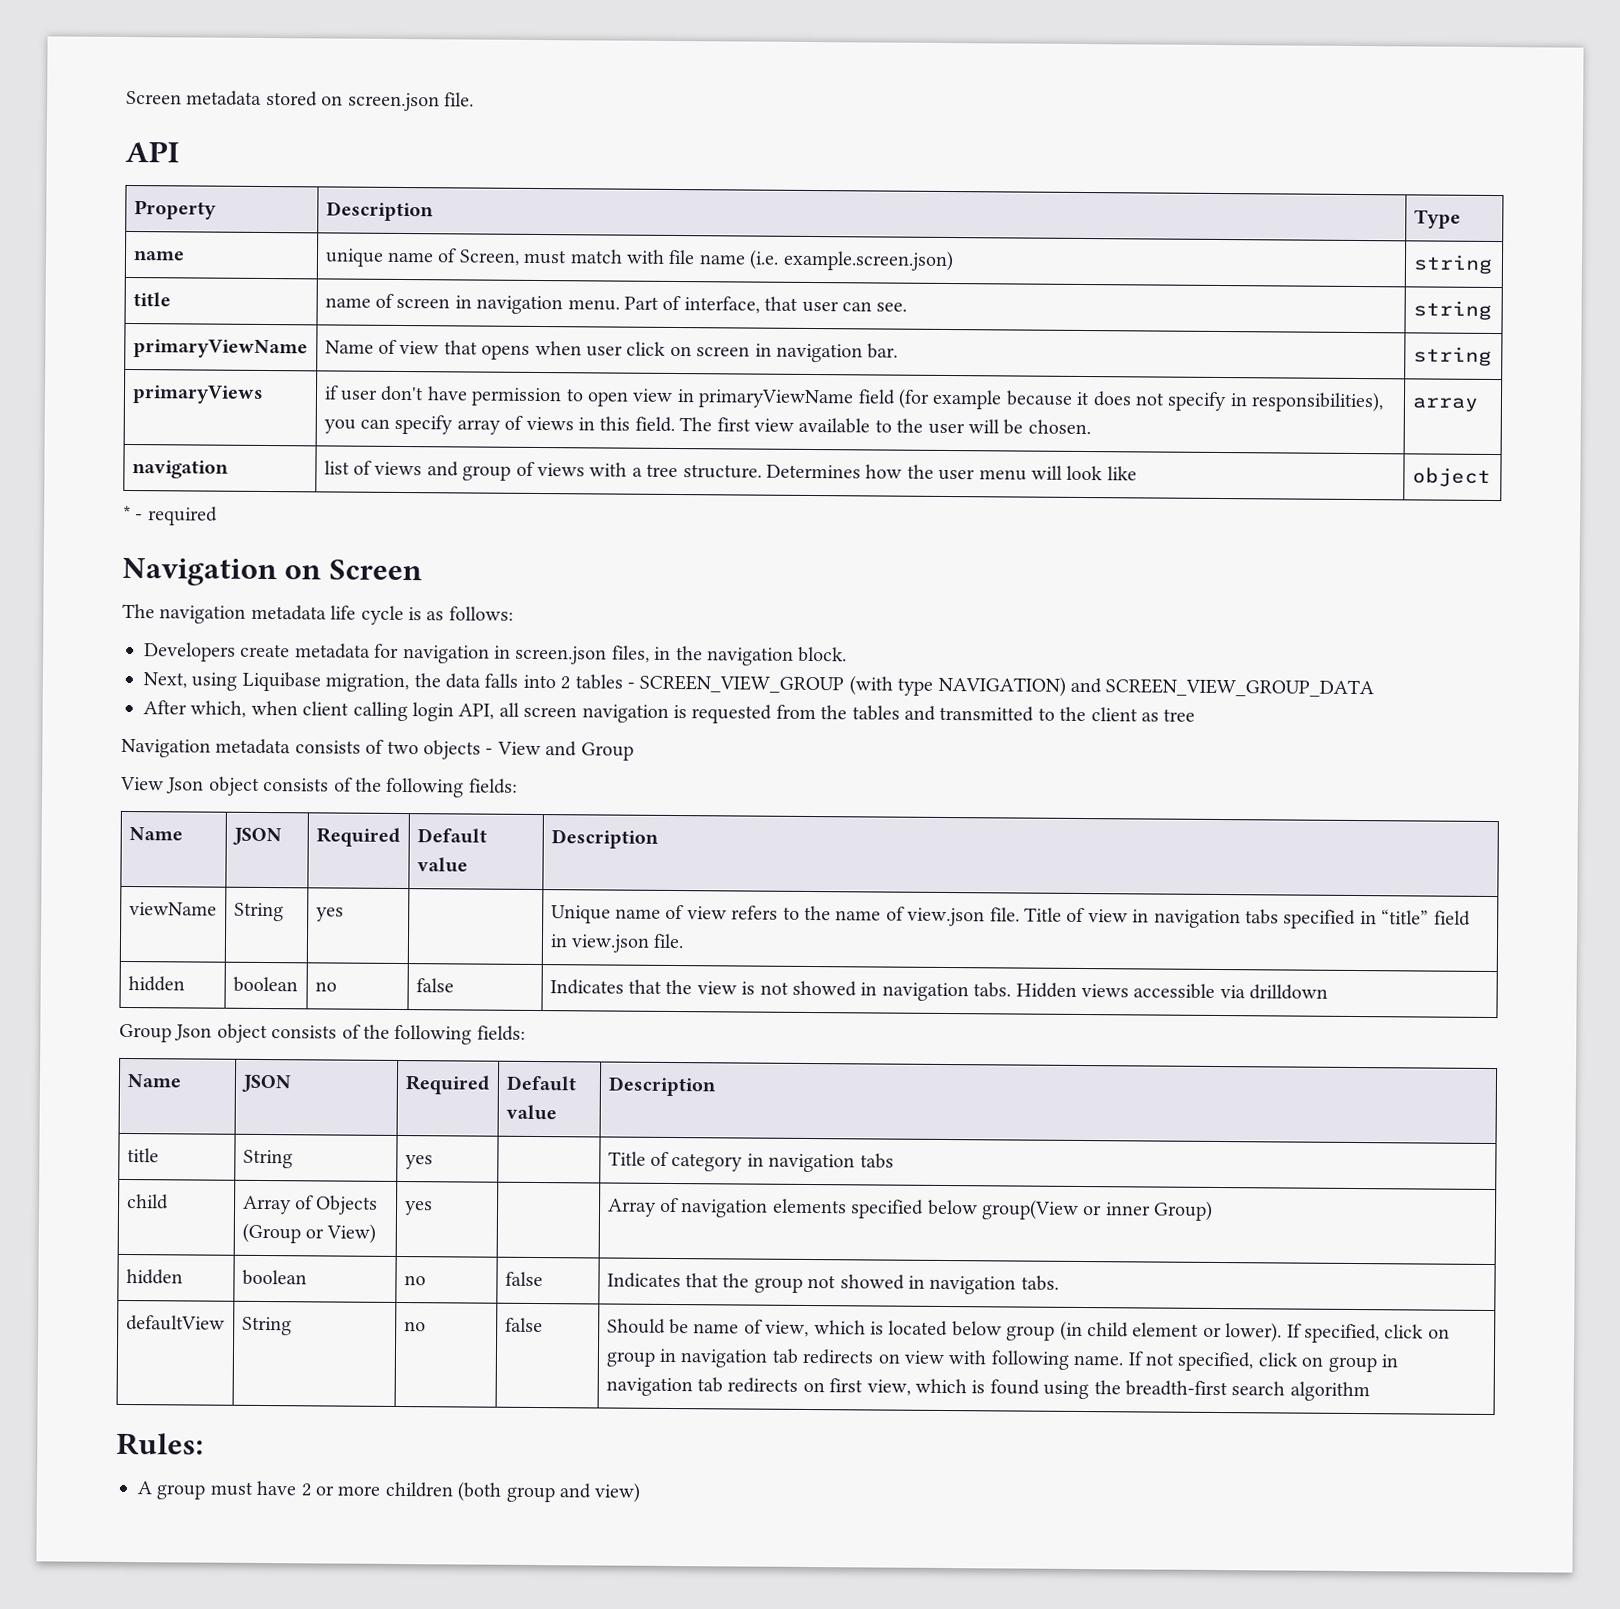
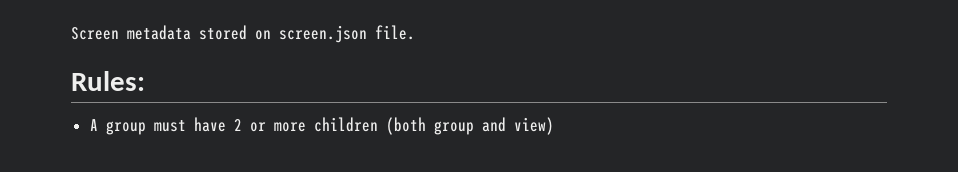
[125,140,179,163] [133,200,217,220] [325,201,434,222] [1413,209,1461,229] [132,250,185,261] [324,248,954,272] [1412,254,1493,274] [132,292,171,307] [324,293,908,315] [1412,300,1492,320] [132,339,308,359] [324,339,899,363] [1412,346,1492,366] [131,385,264,404] [323,385,1385,413] [323,414,1091,435] [1411,397,1478,412] [131,460,229,479] [323,460,1137,481] [1411,467,1491,487] [123,505,218,526] [122,557,422,587] [122,603,514,626] [144,642,848,666] [143,671,1375,698] [143,700,1196,724] [121,738,634,761] [120,776,518,798] [128,827,183,841] [231,827,282,846] [315,827,400,847] [416,828,487,844] [416,857,468,873] [550,829,659,849] [128,902,217,916] [233,902,284,922] [315,907,344,922] [550,904,1471,930] [549,933,685,953] [127,976,185,992] [232,976,298,993] [314,981,337,992] [415,978,454,993] [549,979,1329,1002] [119,1023,526,1045] [126,1074,182,1088] [240,1074,292,1093] [404,1075,490,1095] [505,1075,577,1092] [505,1104,557,1121] [607,1076,716,1097] [126,1147,159,1163] [242,1149,293,1169] [404,1155,433,1170] [607,1151,894,1173] [126,1193,169,1210] [241,1195,379,1215] [241,1222,377,1244] [403,1201,433,1216] [606,1197,1214,1221] [125,1268,183,1285] [241,1269,307,1286] [403,1275,426,1286] [504,1271,543,1287] [606,1272,1059,1295] [125,1314,225,1331] [241,1316,292,1336] [403,1321,426,1332] [504,1317,543,1333] [606,1318,1450,1344] [605,1348,1398,1373] [605,1377,1370,1402] // API // Property | Description | Type // name | unique name of Screen, must match with file name (i.e. example.screen.json) | string // title | name of screen in navigation menu. Part of interface, that user can see. | string // primaryViewName | Name of view that opens when user click on screen in navigation bar. | string // primaryViews | if user don't have permission to open view in primaryViewName field (for example because it does not specify in responsibilities), you can specify array of views in this field. The first view available to the user will be chosen. | array // navigation | list of views and group of views with a tree structure. Determines how the user menu will look like | object // * - required // Navigation on Screen // The navigation metadata life cycle is as follows: // Developers create metadata for navigation in screen.json files, in the navigation block. // Next, using Liquibase migration, the data falls into 2 tables - SCREEN_VIEW_GROUP (with type NAVIGATION) and SCREEN_VIEW_GROUP_DATA // After which, when client calling login API, all screen navigation is requested from the tables and transmitted to the client as tree // Navigation metadata consists of two objects - View and Group // View Json object consists of the following fields: // Name | JSON | Required | Default value | Description // viewName | String | yes | | Unique name of view refers to the name of view.json file. Title of view in navigation tabs specified in “title” field in view.json file. // hidden | boolean | no | false | Indicates that the view is not showed in navigation tabs. Hidden views accessible via drilldown // Group Json object consists of the following fields: // Name | JSON | Required | Default value | Description // title | String | yes | | Title of category in navigation tabs // child | Array of Objects (Group or View) | yes | | Array of navigation elements specified below group(View or inner Group) // hidden | boolean | no | false | Indicates that the group not showed in navigation tabs. // defaultView | String | no | false | Should be name of view, which is located below group (in child element or lower). If specified, click on group in navigation tab redirects on view with following name. If not specified, click on group in navigation tab redirects on first view, which is found using the breadth-first search algorithm -> (415, 32) none

